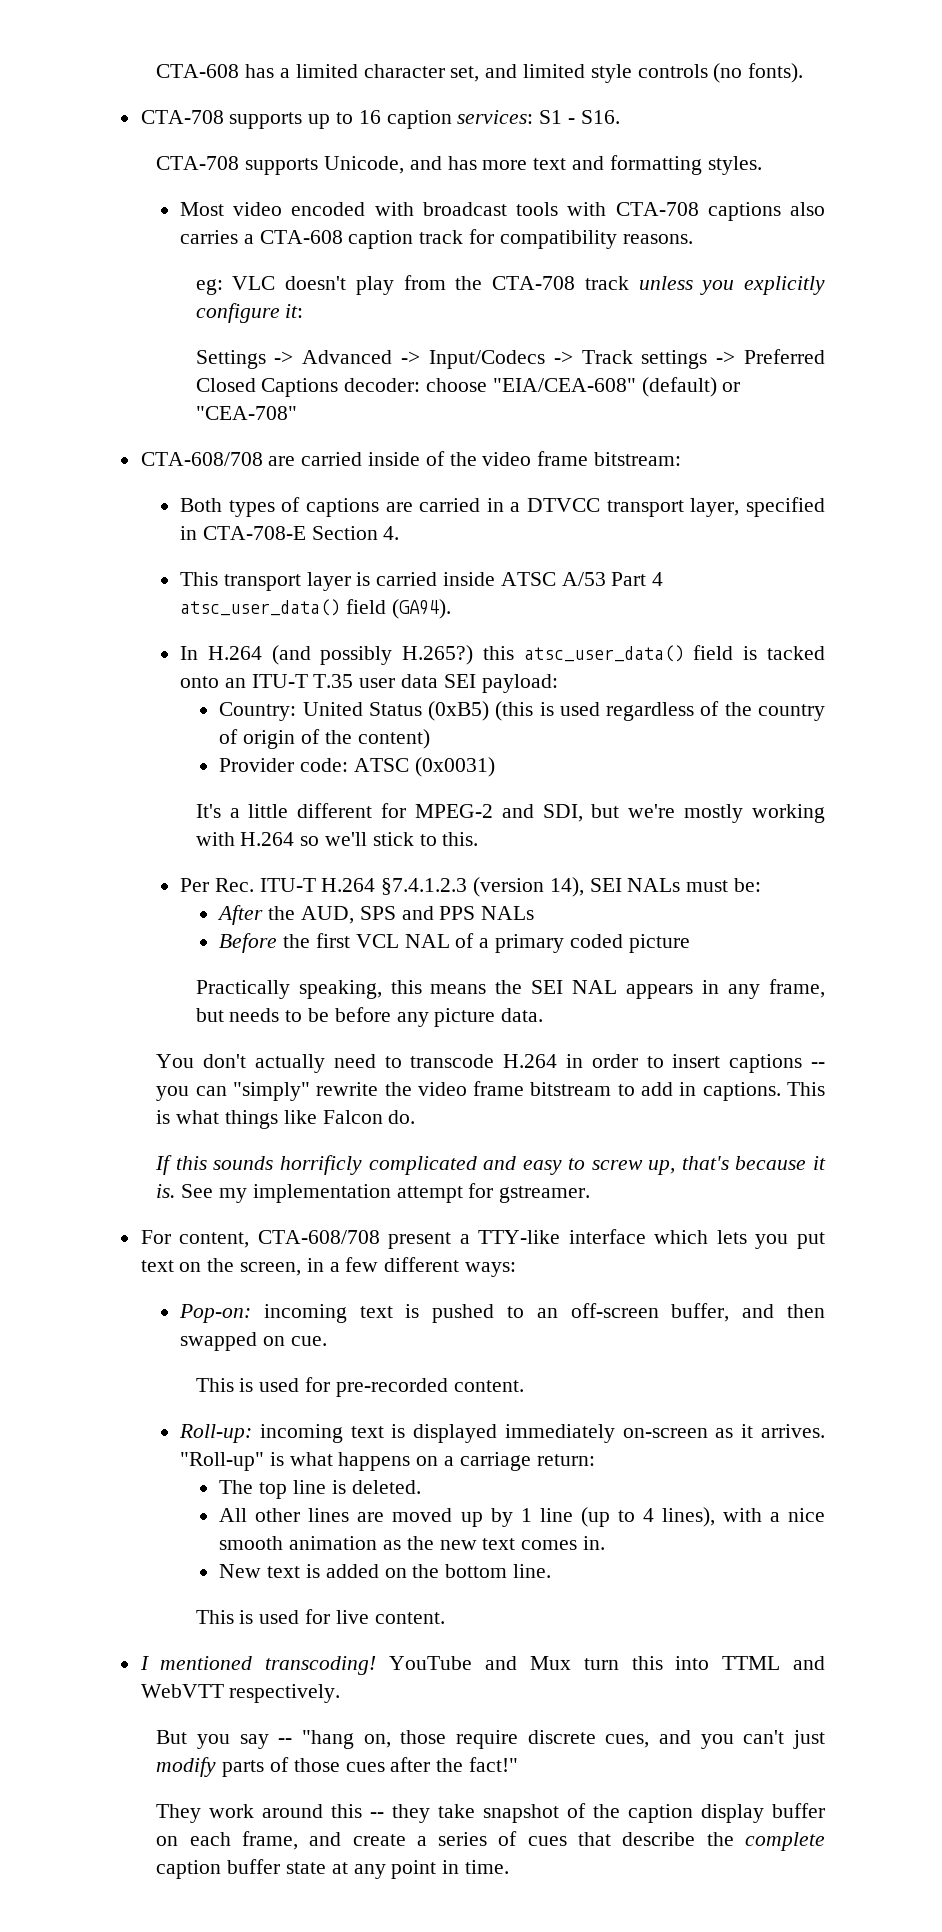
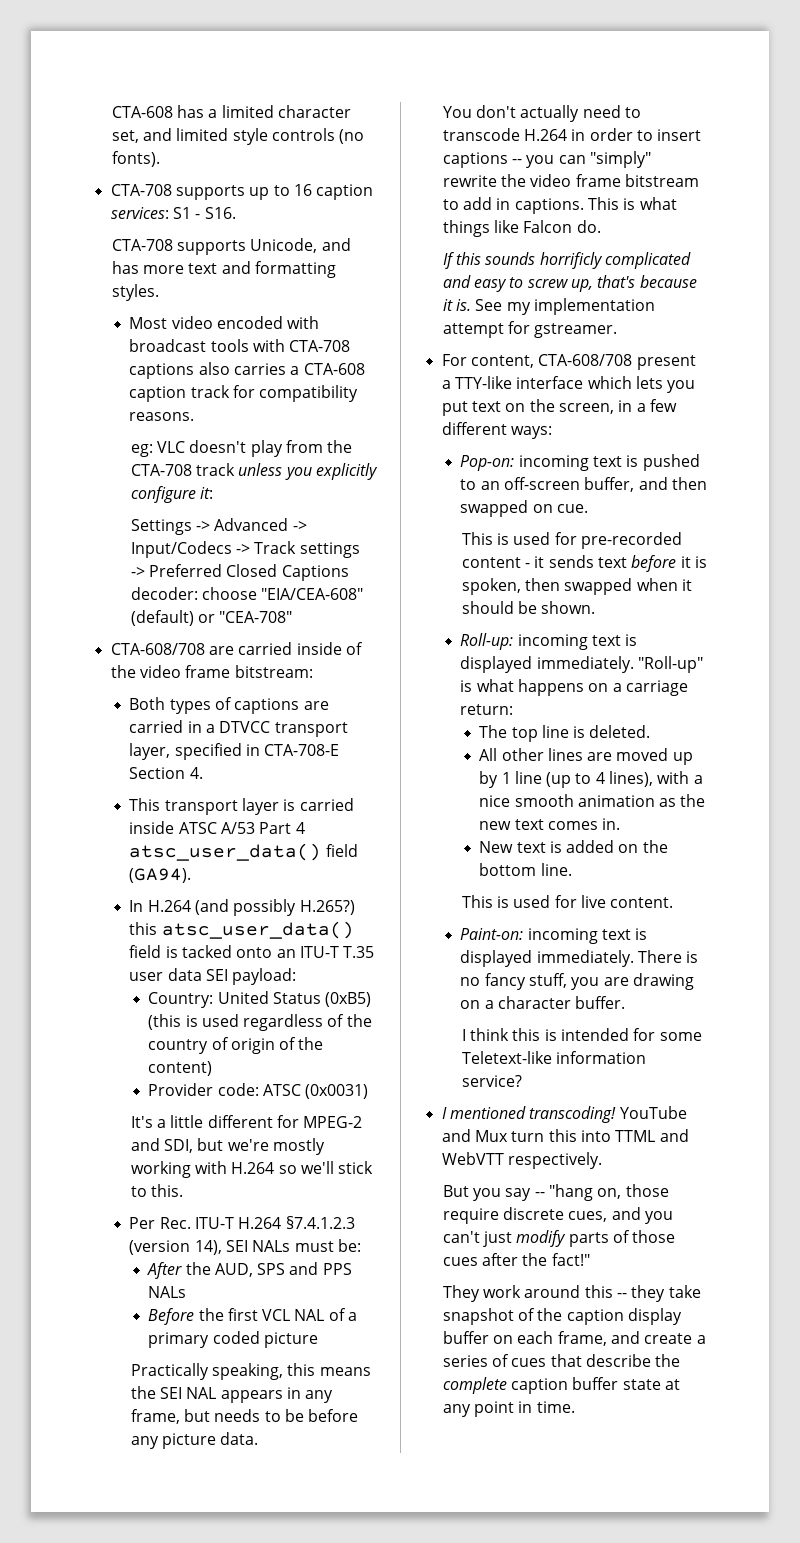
[453,1380,524,1392] content. -> [461,555,707,572] [461,578,692,595] [461,601,596,614] content - it sends text before it is spoken, then swapped when it should be shown.
[504,1424,826,1443] immediately on-screen as it arrives. -> [536,656,634,673] immediately.
(445, 1618) none -> [460,928,648,944] [460,950,699,967] [460,973,694,990] [460,996,626,1009] [461,1028,702,1041] [461,1051,646,1064] [461,1075,522,1087] // Paint-on: incoming text is displayed immediately. There is no fancy stuff, you are drawing on a character buffer. // I think this is intended for some Teletext-like information service?

